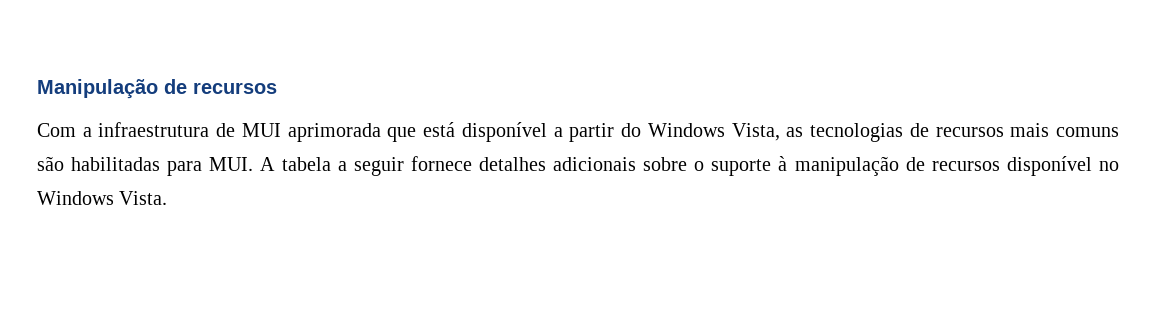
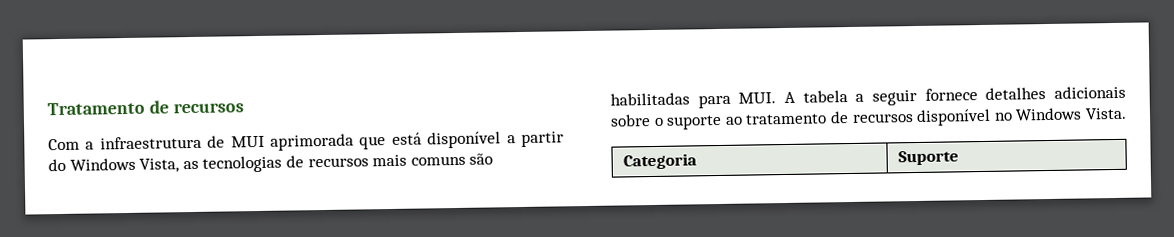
[37,79,158,99] Manipulação -> [47,101,145,116] Tratamento
[778,156,899,176] à manipulação -> [724,113,828,125] ao tratamento
(168, 198) none -> [622,153,697,170] [897,150,959,166] // Categoria | Suporte

